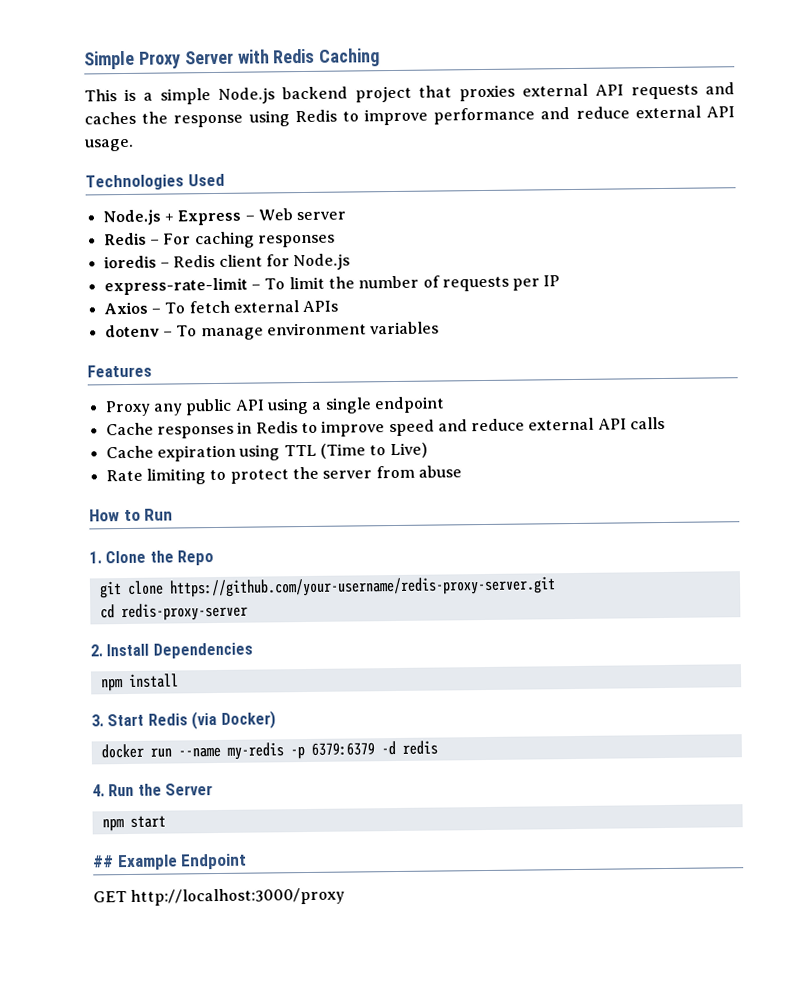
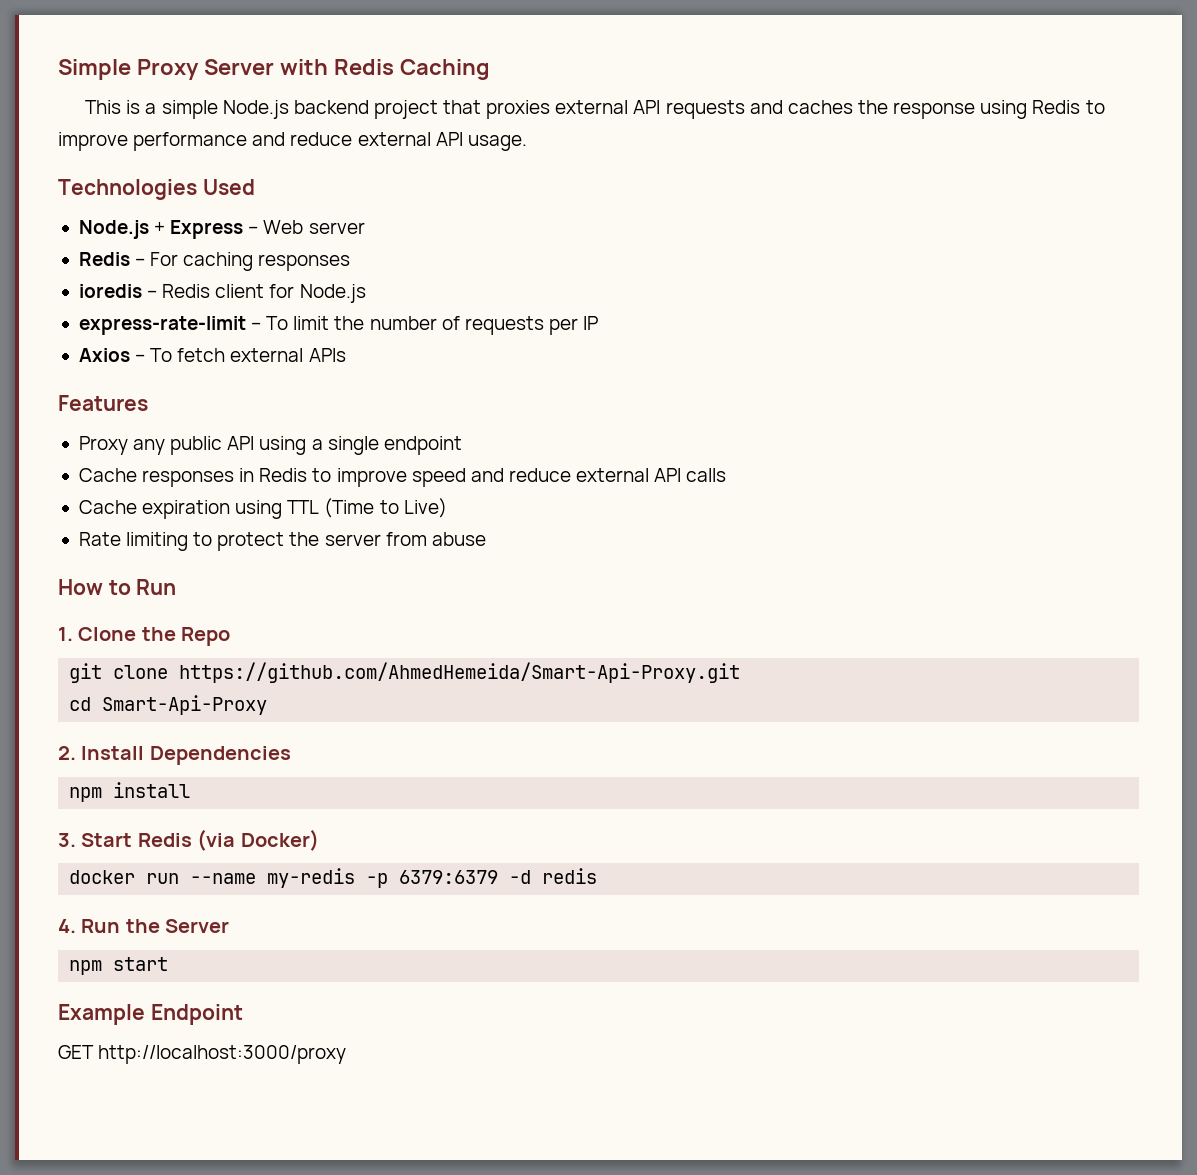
[104,321,440,341] // dotenv – To manage environment variables -> (346, 355) none
[168,576,556,598] https://github.com/your-username/redis-proxy-server.git -> [179,662,741,683] https://github.com/AhmedHemeida/Smart-Api-Proxy.git
[120,602,248,622] redis-proxy-server -> [102,695,268,715] Smart-Api-Proxy
[93,855,114,868] ## -> (169, 964) none

